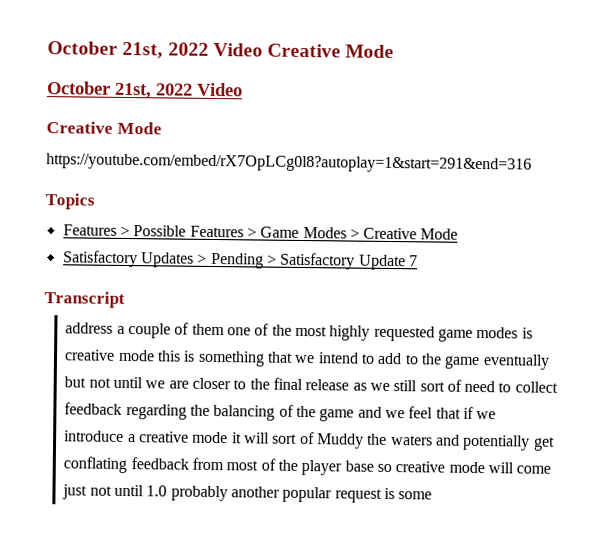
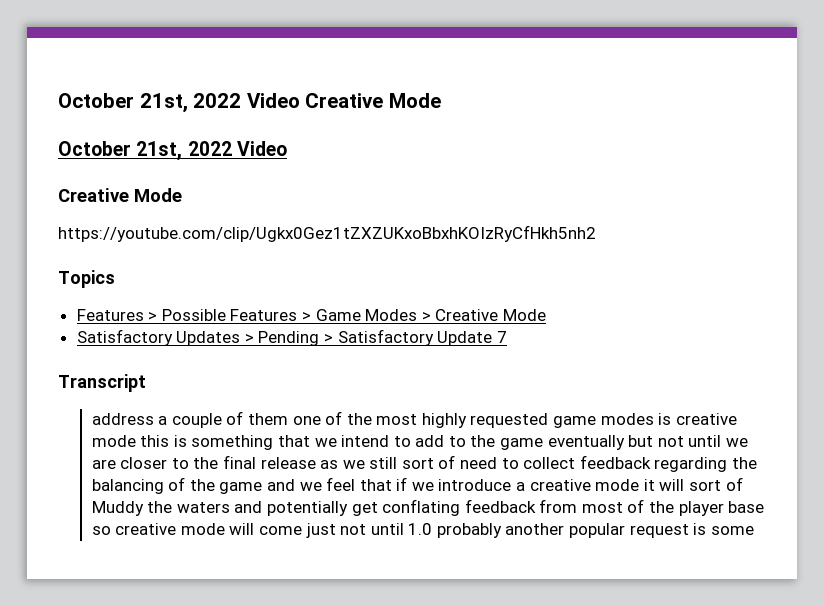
[46,153,532,174] https://youtube.com/embed/rX7OpLCg0l8?autoplay=1&start=291&end=316 -> [58,225,596,242] https://youtube.com/clip/Ugkx0Gez1tZXZUKxoBbxhKOIzRyCfHkh5nh2

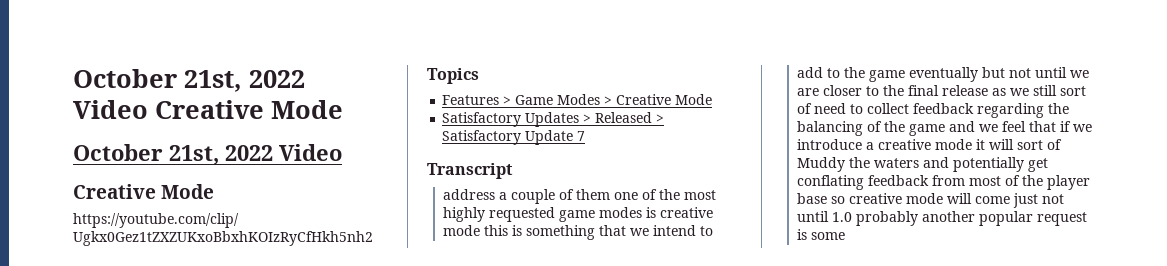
[161,309,312,321] Possible Features > -> (512, 100) none
[258,331,320,346] Pending -> [595,112,653,123] Released

